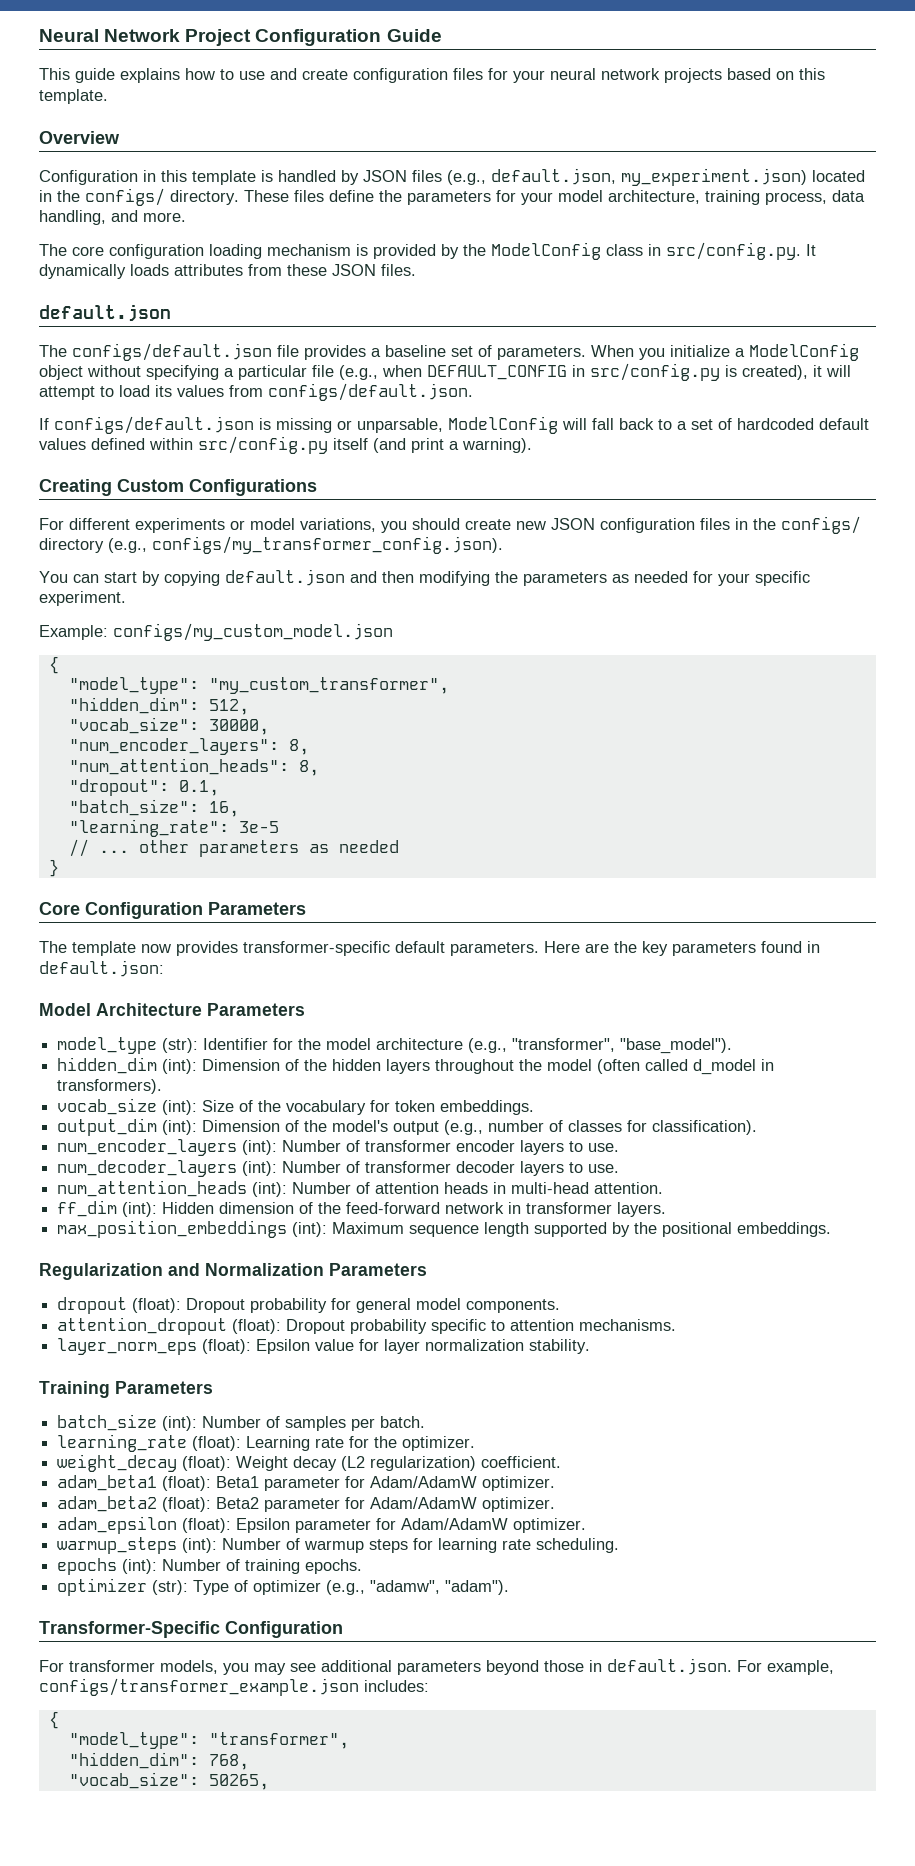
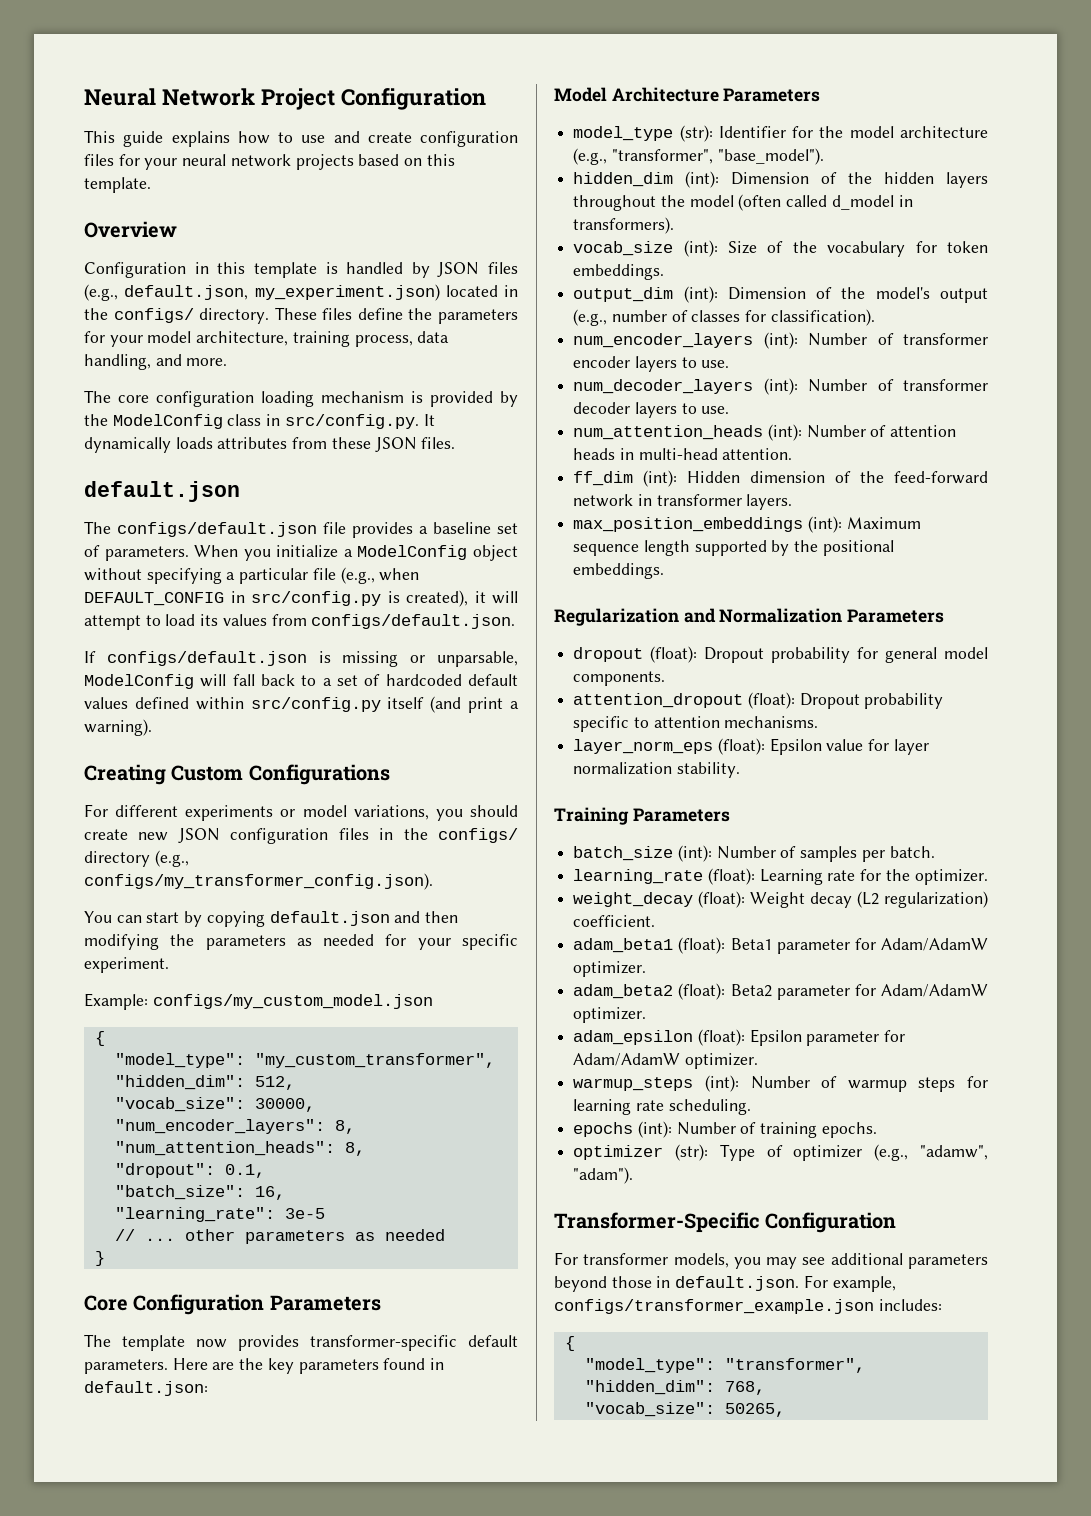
[386,29,442,42] Guide -> (486, 99) none

